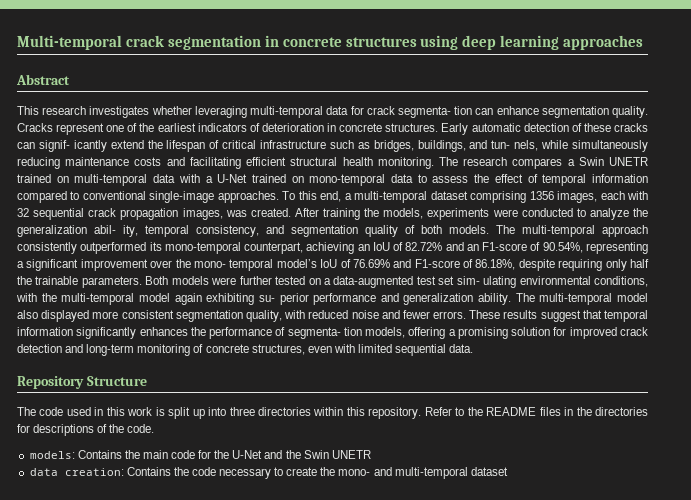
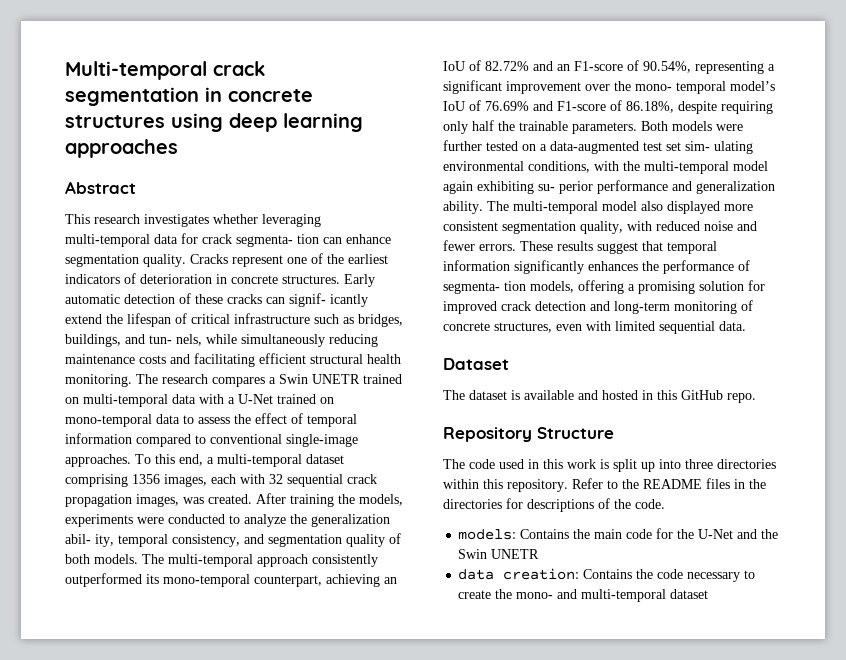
(474, 348) none -> [443,358,509,370] [443,390,756,403] // Dataset // The dataset is available and hosted in this GitHub repo.

